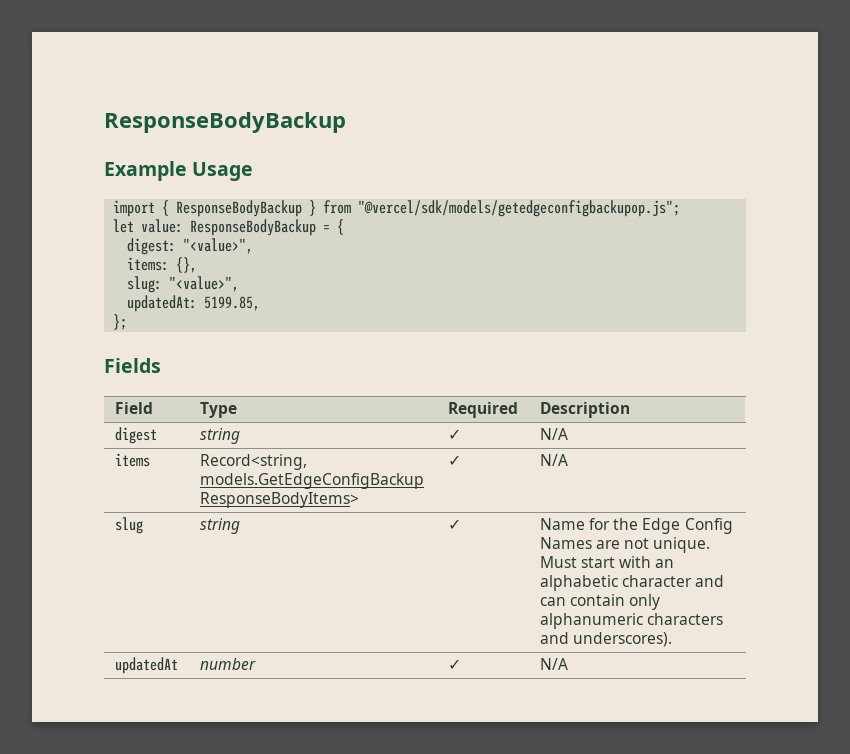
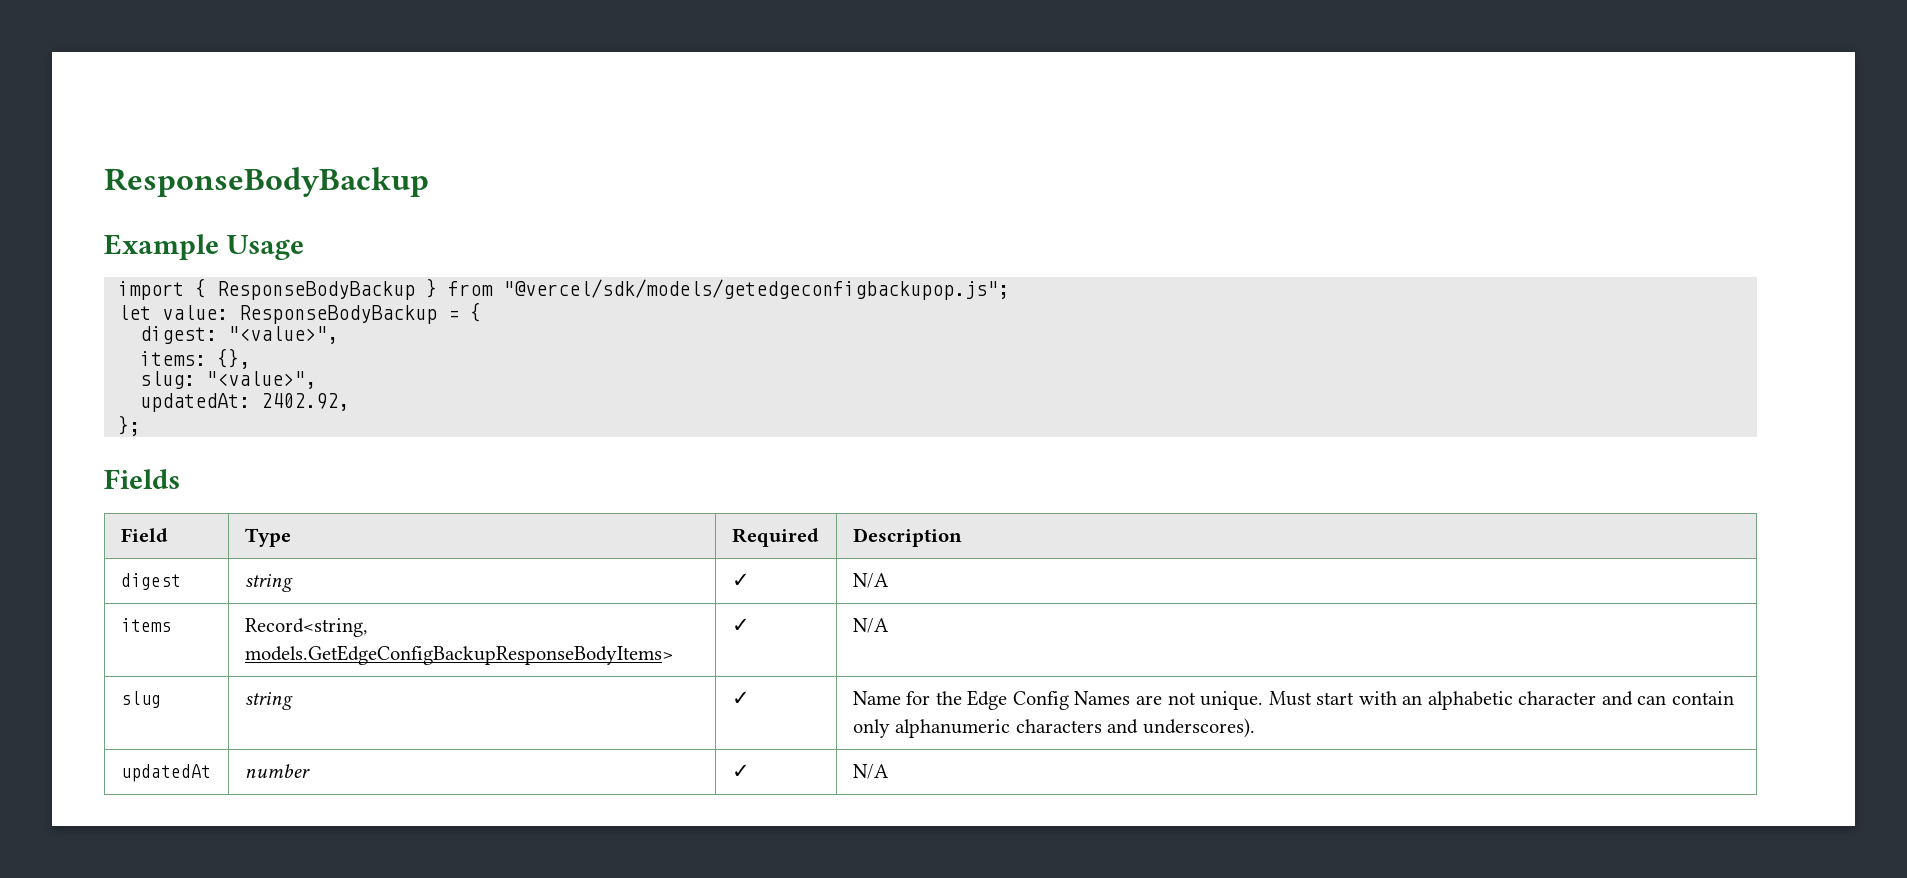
[204,296,261,311] 5199.85, -> [260,393,349,411] 2402.92,

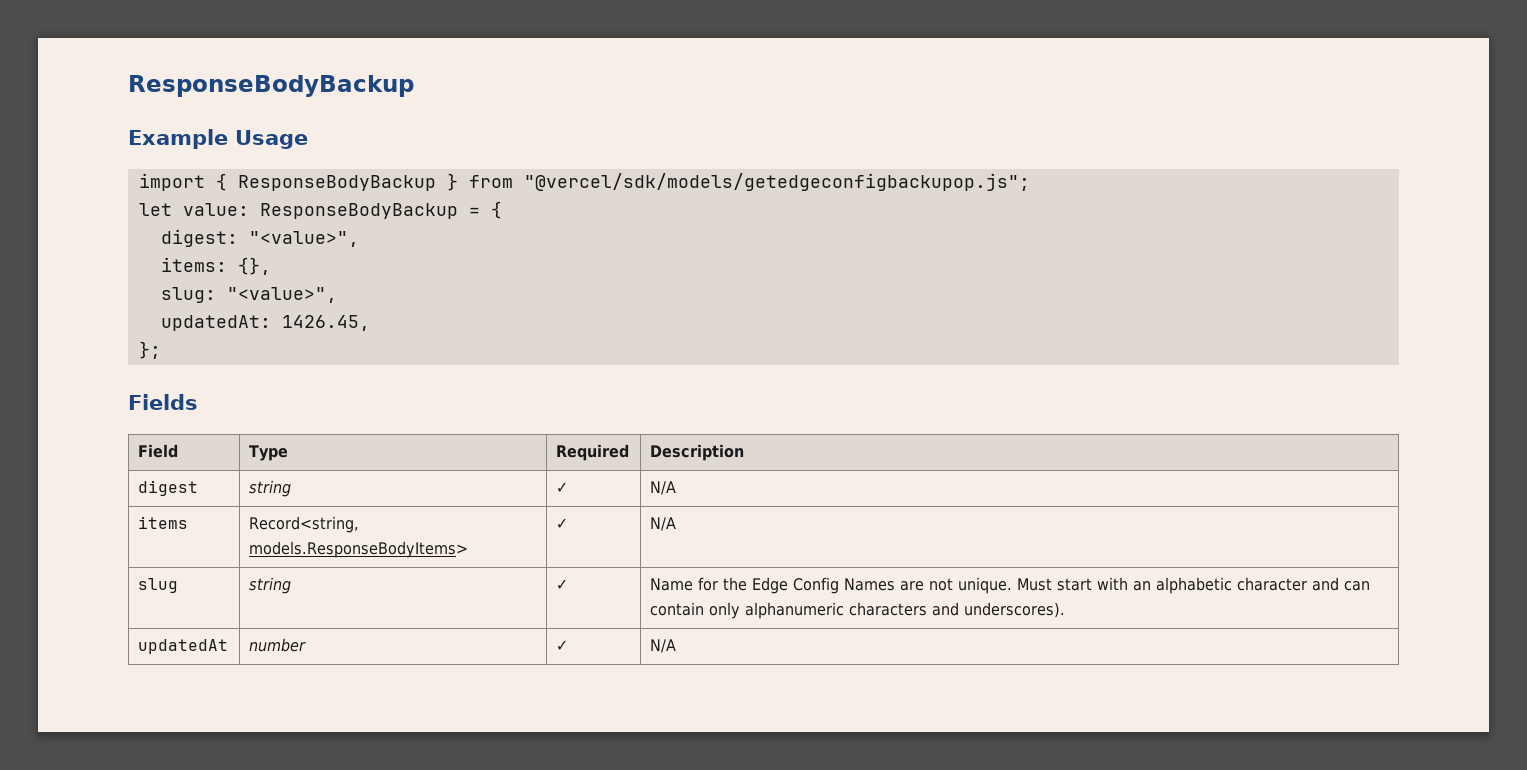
[260,393,349,411] 2402.92, -> [281,315,370,331] 1426.45,
[244,645,673,665] models.GetEdgeConfigBackupResponseBodyItems> -> [249,541,469,558] models.ResponseBodyItems>

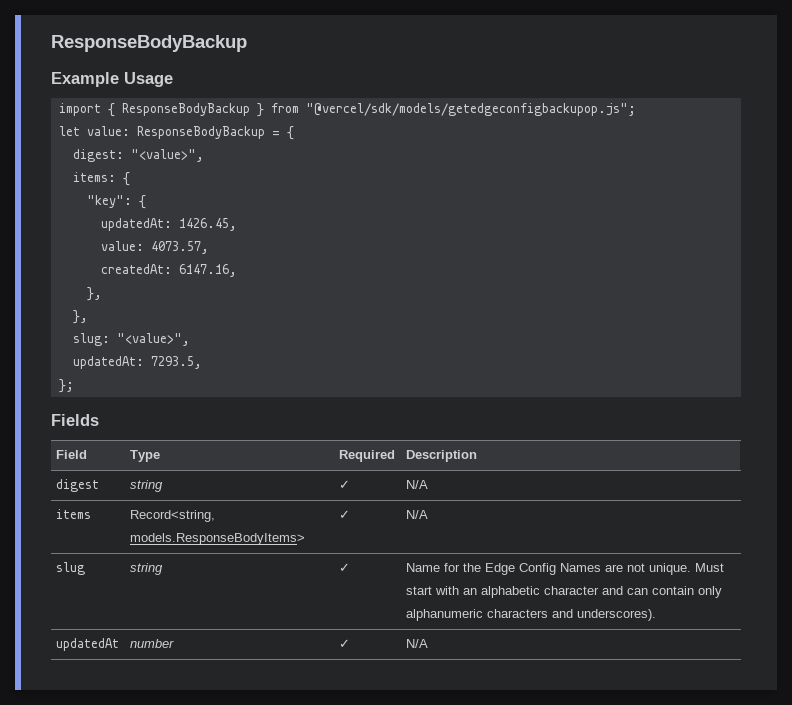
[237,257,271,275] {}, -> [122,172,130,186] [86,195,146,209] [100,218,237,231] [100,241,209,254] [100,264,237,277] [86,287,102,301] [72,310,88,324] { // "key": { // updatedAt: 1426.45, // value: 4073.57, // createdAt: 6147.16, // }, // },
[281,315,370,331] 1426.45, -> [150,356,202,369] 7293.5,

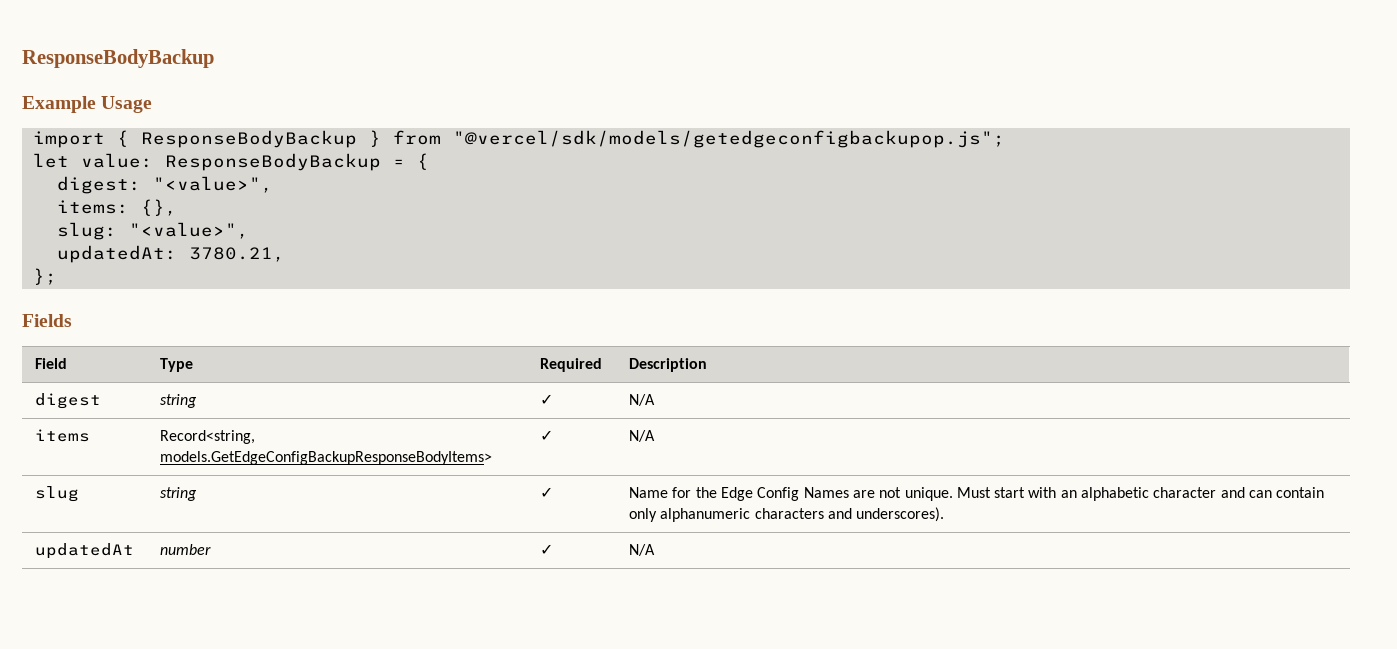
[122,172,130,186] [86,195,146,209] [100,218,237,231] [100,241,209,254] [100,264,237,277] [86,287,102,301] [72,310,88,324] { // "key": { // updatedAt: 1426.45, // value: 4073.57, // createdAt: 6147.16, // }, // }, -> [140,199,177,216] {},
[150,356,202,369] 7293.5, -> [188,247,285,262] 3780.21,
[130,533,306,545] models.ResponseBodyItems> -> [159,451,492,465] models.GetEdgeConfigBackupResponseBodyItems>

